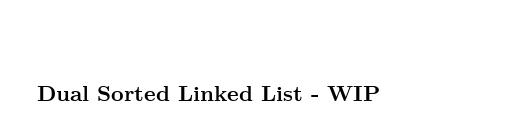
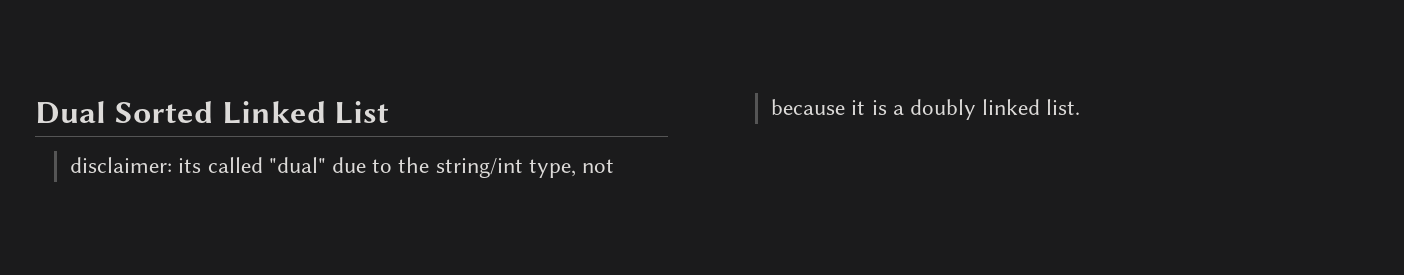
[311,86,380,101] - WIP -> [70,157,614,178] [771,99,1081,120] // disclaimer: its called "dual" due to the string/int type, not because it is a doubly linked list.

